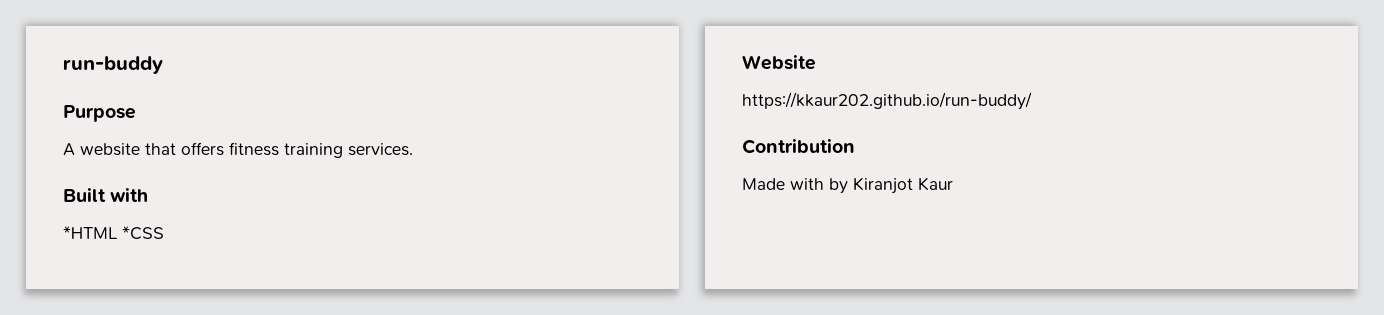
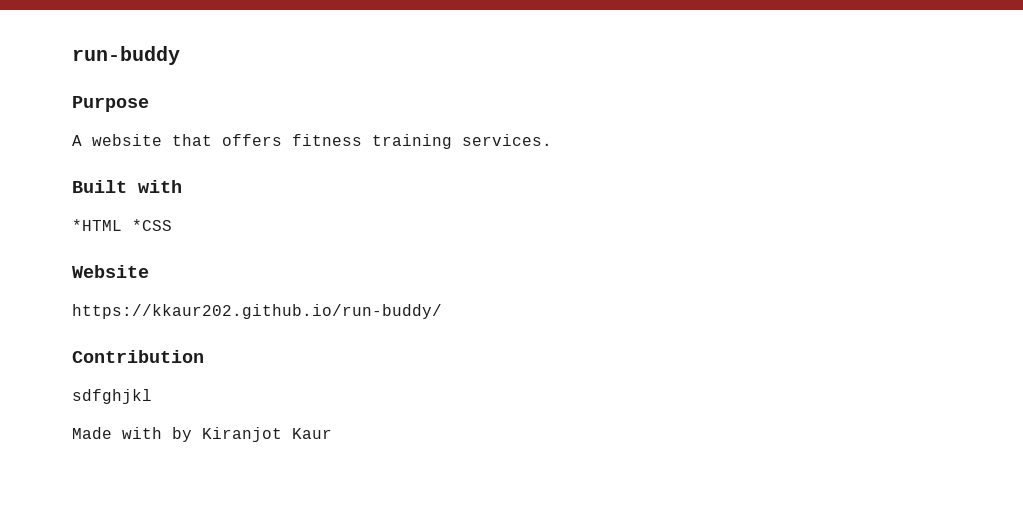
(855, 146) none -> [72,389,152,404] // sdfghjkl

